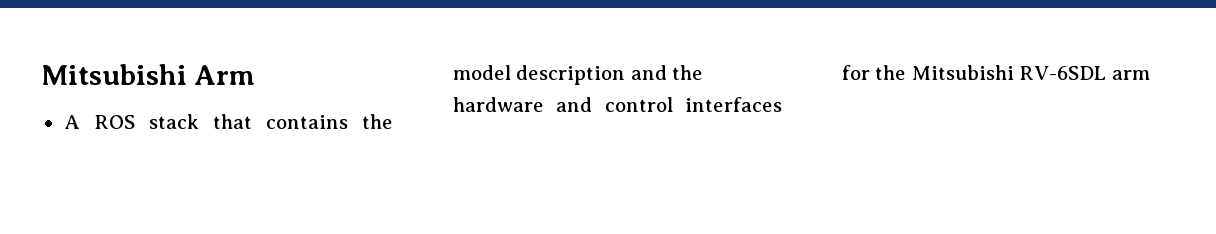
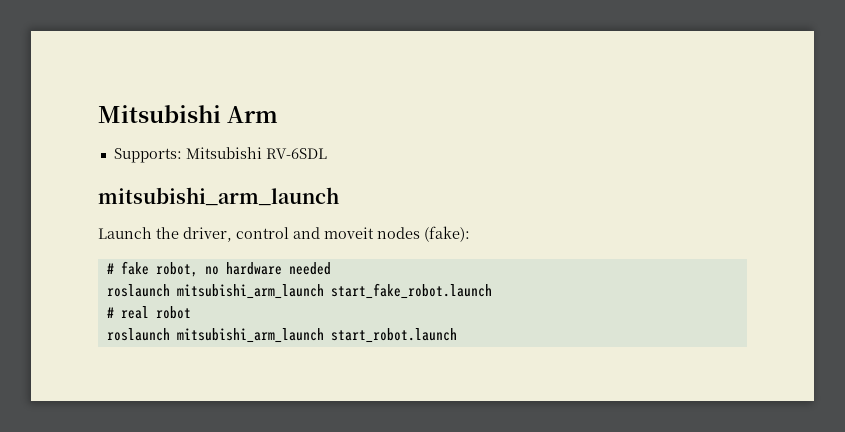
[63,114,394,129] [452,65,704,85] [452,97,782,112] [841,65,1150,80] A ROS stack that contains the model description and the hardware and control interfaces for the Mitsubishi RV-6SDL arm -> [113,147,327,163] [98,187,339,206] [98,226,470,242] [106,261,331,277] [106,283,492,299] [106,306,191,319] [106,328,457,343] Supports: Mitsubishi RV-6SDL // mitsubishi_arm_launch // Launch the driver, control and moveit nodes (fake): // # fake robot, no hardware needed // roslaunch mitsubishi_arm_launch start_fake_robot.launch // # real robot // roslaunch mitsubishi_arm_launch start_robot.launch

